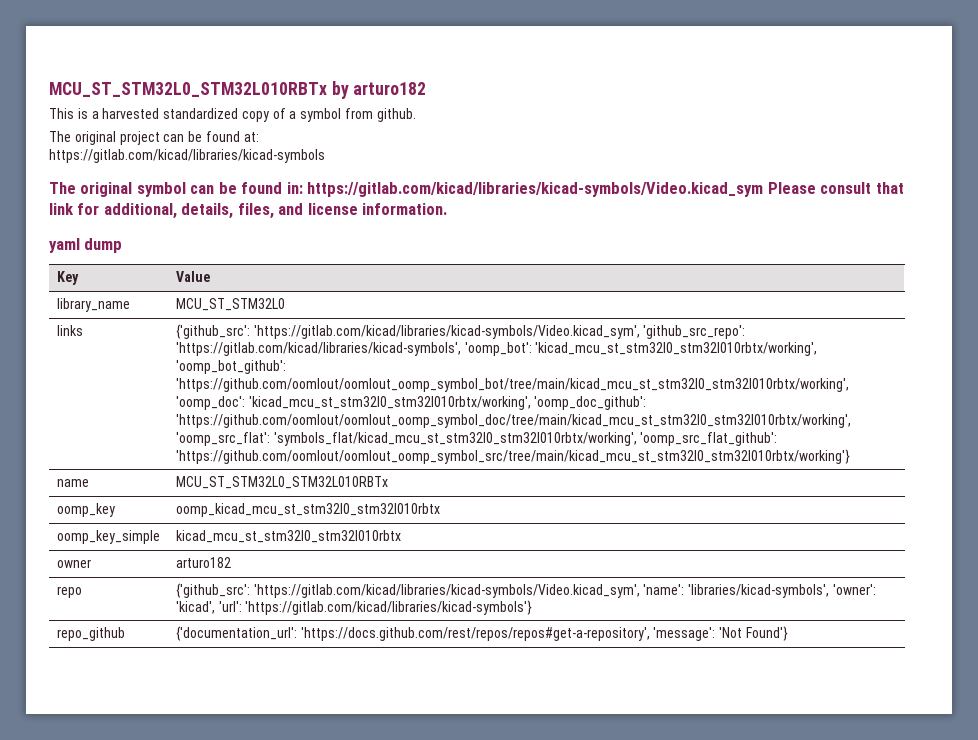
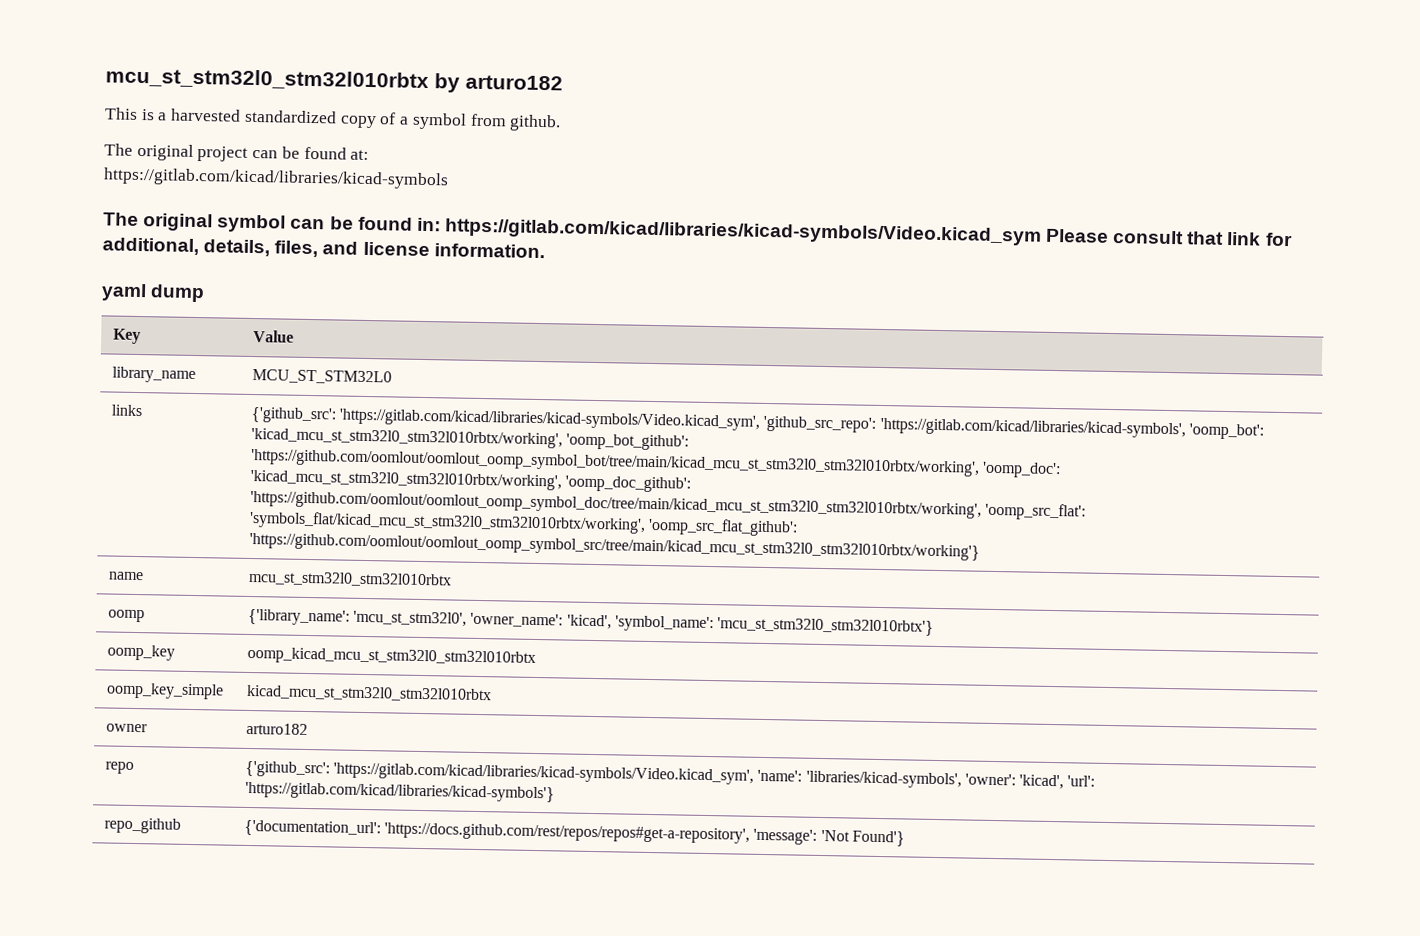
[49,82,327,97] MCU_ST_STM32L0_STM32L010RBTx -> [105,67,429,92] mcu_st_stm32l0_stm32l010rbtx
[175,476,388,489] MCU_ST_STM32L0_STM32L010RBTx -> [247,570,452,588] [107,609,145,623] [247,608,935,636] mcu_st_stm32l0_stm32l010rbtx // oomp | {'library_name': 'mcu_st_stm32l0', 'owner_name': 'kicad', 'symbol_name': 'mcu_st_stm32l0_stm32l010rbtx'}

